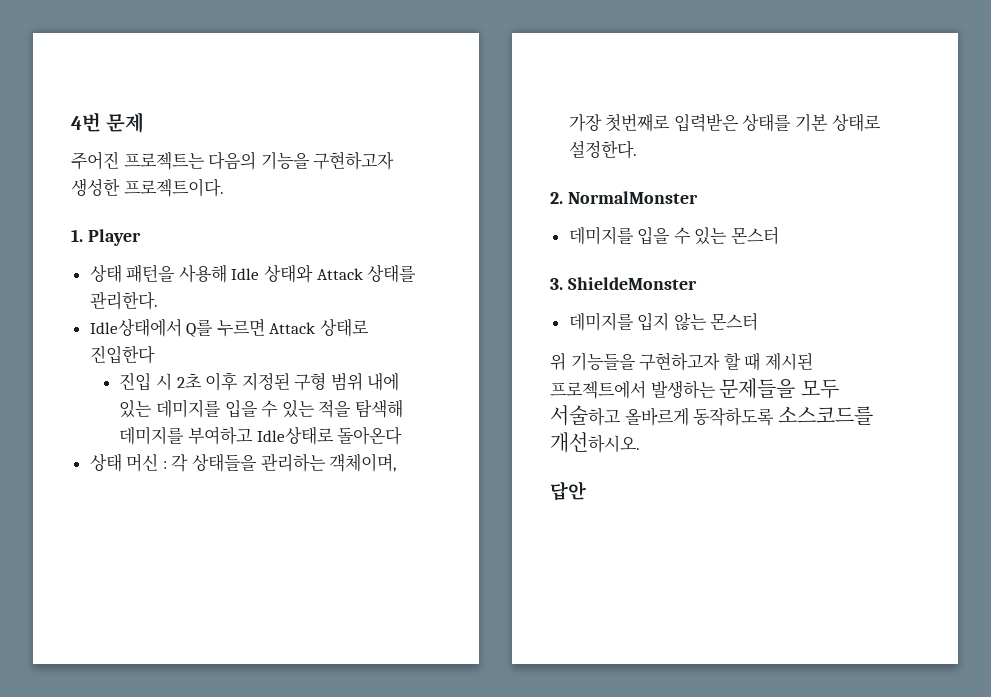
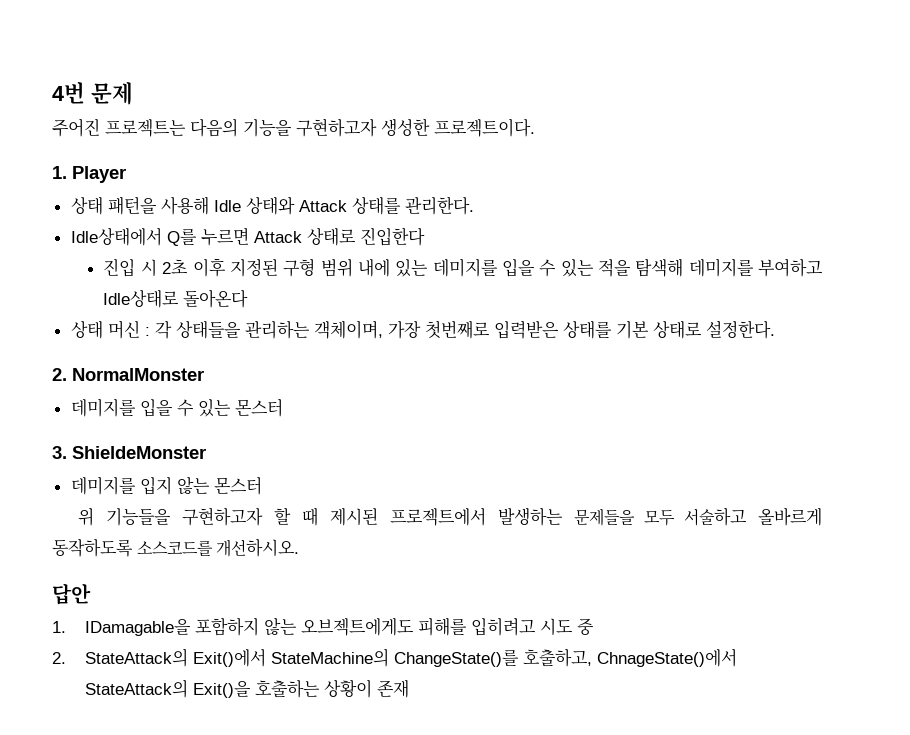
(586, 491) none -> [52,617,594,636] [52,648,737,667] [84,679,409,698] // 1. IDamagable을 포함하지 않는 오브젝트에게도 피해를 입히려고 시도 중 // 2. StateAttack의 Exit()에서 StateMachine의 ChangeState()를 호출하고, ChnageState()에서 StateAttack의 Exit()을 호출하는 상황이 존재

